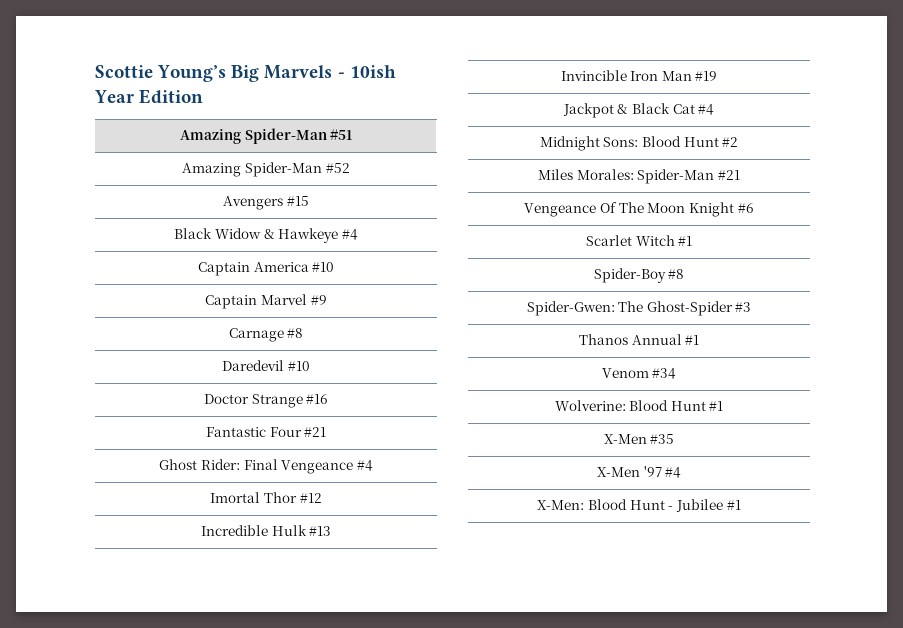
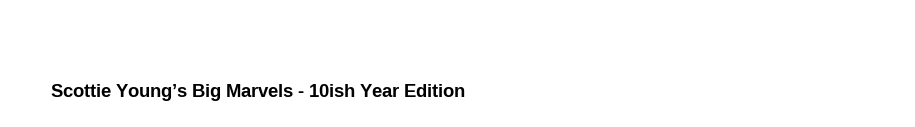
[179,128,353,144] [182,162,350,177] [223,196,309,210] [174,228,358,243] [197,262,335,276] [205,294,327,309] [228,328,304,342] [222,360,310,371] [203,394,329,408] [205,427,327,437] [159,459,373,474] [210,492,322,503] [200,525,332,536] [560,70,718,81] [562,103,715,118] [539,136,739,151] [538,169,740,184] [524,202,754,217] [585,235,693,246] [593,268,685,283] [526,301,752,316] [578,334,700,345] [601,368,677,379] [554,400,724,411] [603,434,675,444] [596,466,682,478] [537,499,741,512] // Amazing Spider-Man #51 // Amazing Spider-Man #52 // Avengers #15 // Black Widow & Hawkeye #4 // Captain America #10 // Captain Marvel #9 // Carnage #8 // Daredevil #10 // Doctor Strange #16 // Fantastic Four #21 // Ghost Rider: Final Vengeance #4 // Imortal Thor #12 // Incredible Hulk #13 // Invincible Iron Man #19 // Jackpot & Black Cat #4 // Midnight Sons: Blood Hunt #2 // Miles Morales: Spider-Man #21 // Vengeance Of The Moon Knight #6 // Scarlet Witch #1 // Spider-Boy #8 // Spider-Gwen: The Ghost-Spider #3 // Thanos Annual #1 // Venom #34 // Wolverine: Blood Hunt #1 // X-Men #35 // X-Men '97 #4 // X-Men: Blood Hunt - Jubilee #1 -> (465, 90) none

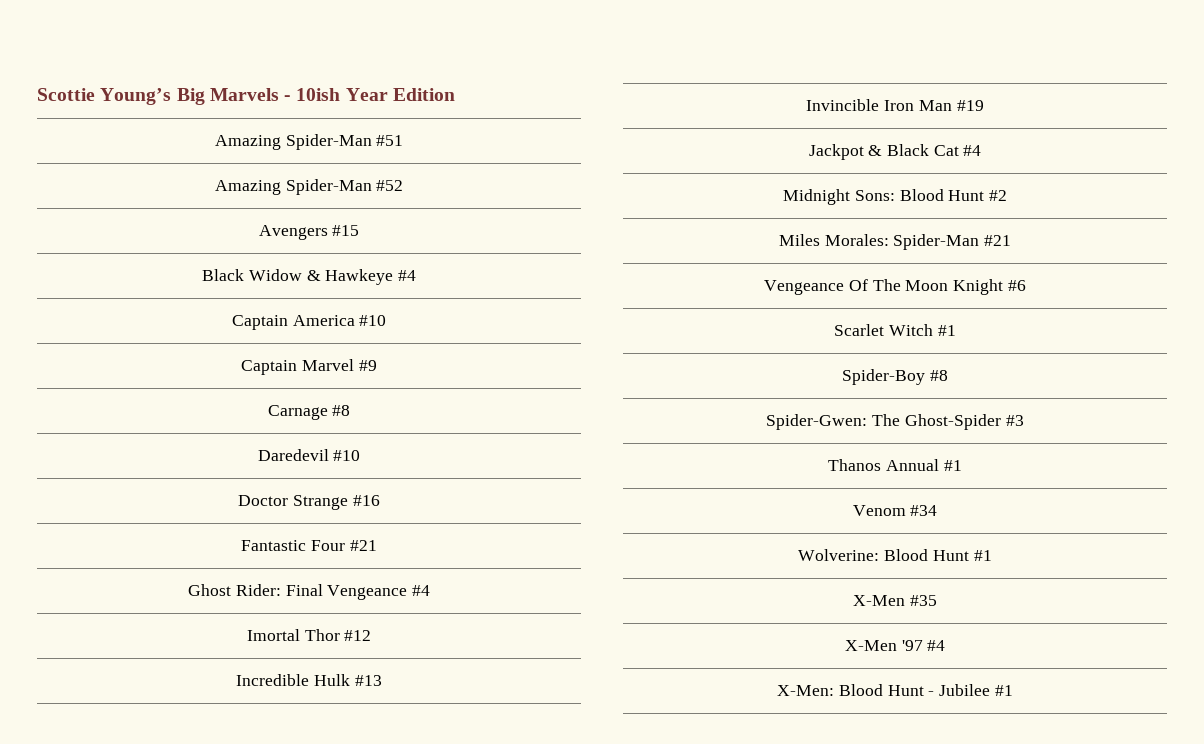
(465, 90) none -> [214,134,404,150] [214,179,404,195] [258,225,360,240] [202,269,416,285] [231,315,387,330] [241,359,377,375] [267,405,351,420] [257,449,361,461] [238,495,380,510] [241,540,377,551] [188,584,430,600] [246,629,372,641] [236,674,382,686] [806,99,984,111] [808,144,982,160] [783,189,1007,205] [778,234,1012,250] [764,279,1026,295] [834,324,956,336] [842,369,948,385] [766,414,1024,430] [828,459,962,471] [852,505,938,516] [798,549,992,561] [853,595,937,606] [844,640,946,651] [777,684,1013,696] // Amazing Spider-Man #51 // Amazing Spider-Man #52 // Avengers #15 // Black Widow & Hawkeye #4 // Captain America #10 // Captain Marvel #9 // Carnage #8 // Daredevil #10 // Doctor Strange #16 // Fantastic Four #21 // Ghost Rider: Final Vengeance #4 // Imortal Thor #12 // Incredible Hulk #13 // Invincible Iron Man #19 // Jackpot & Black Cat #4 // Midnight Sons: Blood Hunt #2 // Miles Morales: Spider-Man #21 // Vengeance Of The Moon Knight #6 // Scarlet Witch #1 // Spider-Boy #8 // Spider-Gwen: The Ghost-Spider #3 // Thanos Annual #1 // Venom #34 // Wolverine: Blood Hunt #1 // X-Men #35 // X-Men '97 #4 // X-Men: Blood Hunt - Jubilee #1

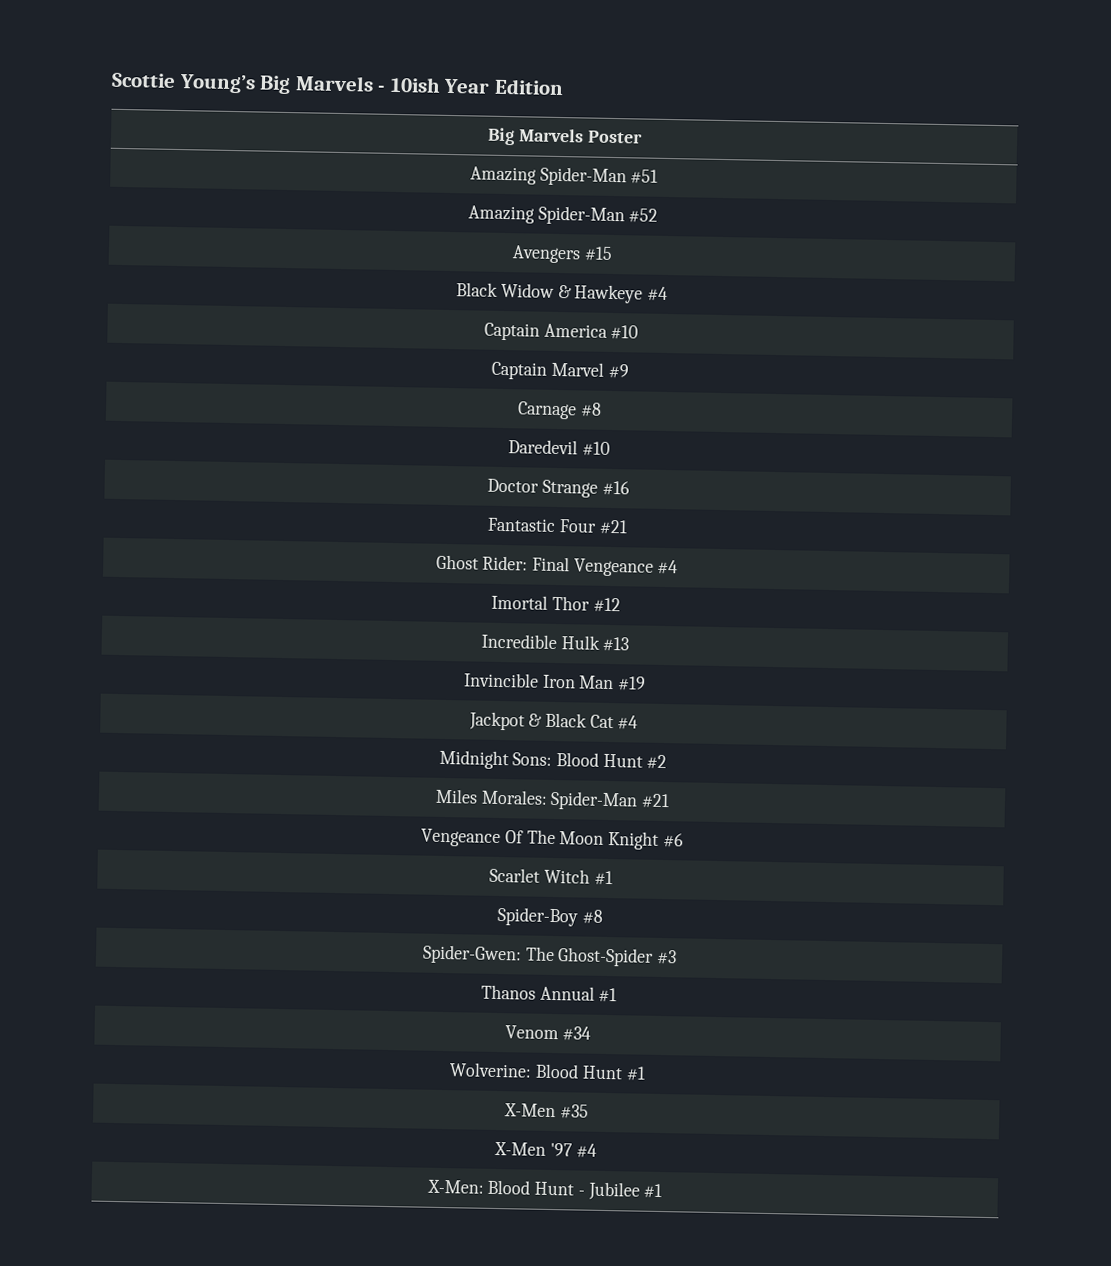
(455, 94) none -> [487,127,643,146] // Big Marvels Poster

